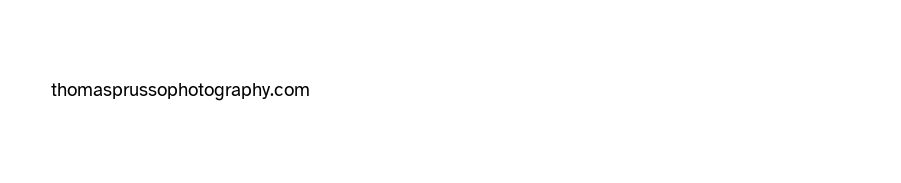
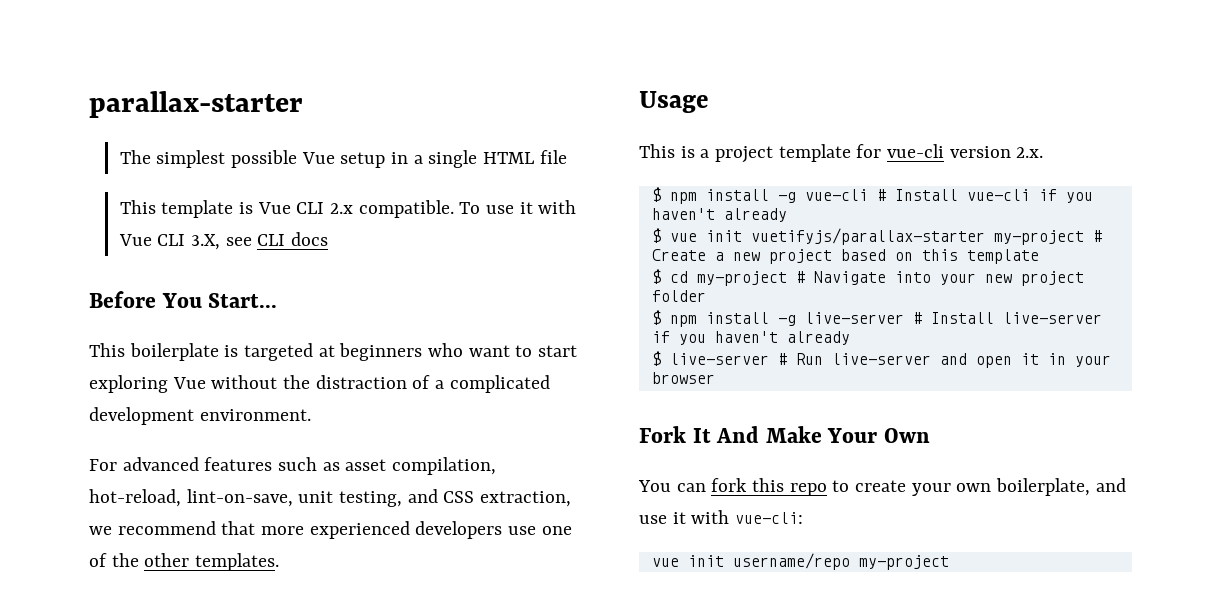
[51,83,310,101] thomasprussophotography.com -> [89,91,303,118] [119,150,567,168] [119,200,577,218] [118,232,328,250] [89,291,278,308] [89,343,578,361] [89,375,550,393] [89,407,311,425] [89,457,497,475] [89,489,572,507] [89,521,572,539] [89,553,280,571] [639,91,709,113] [639,144,1044,163] [651,187,1093,204] [651,208,787,222] [651,228,1102,245] [651,249,1039,264] [651,269,1084,286] [651,290,706,302] [651,310,1102,327] [651,331,850,345] [651,351,1111,368] [651,372,715,384] [639,426,931,443] [638,478,1126,496] [639,510,804,524] [651,553,949,570] parallax-starter // The simplest possible Vue setup in a single HTML file // This template is Vue CLI 2.x compatible. To use it with Vue CLI 3.X, see CLI docs // Before You Start... // This boilerplate is targeted at beginners who want to start exploring Vue without the distraction of a complicated development environment. // For advanced features such as asset compilation, hot-reload, lint-on-save, unit testing, and CSS extraction, we recommend that more experienced developers use one of the other templates. // Usage // This is a project template for vue-cli version 2.x. // $ npm install -g vue-cli # Install vue-cli if you haven't already // $ vue init vuetifyjs/parallax-starter my-project # Create a new project based on this template // $ cd my-project # Navigate into your new project folder // $ npm install -g live-server # Install live-server if you haven't already // $ live-server # Run live-server and open it in your browser // Fork It And Make Your Own // You can fork this repo to create your own boilerplate, and use it with vue-cli: // vue init username/repo my-project

